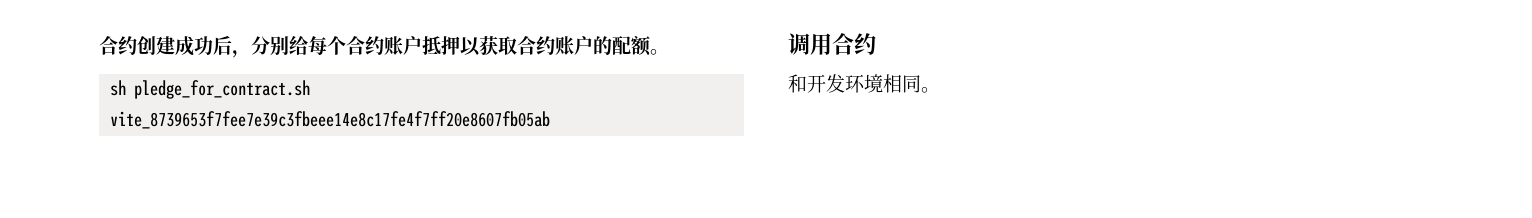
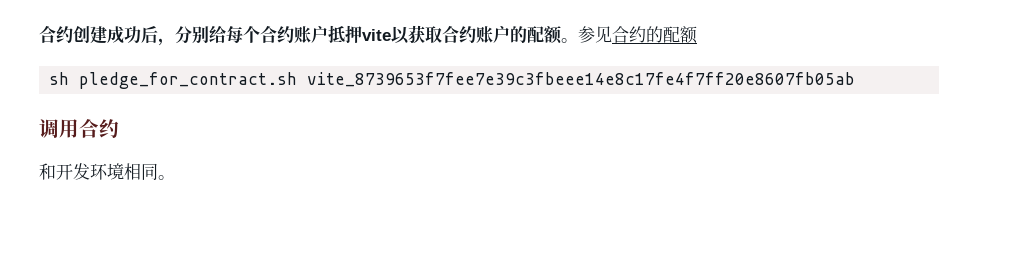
(460, 45) none -> [362,29,391,41] vite
(669, 52) none -> [578,26,698,44] 参见合约的配额

